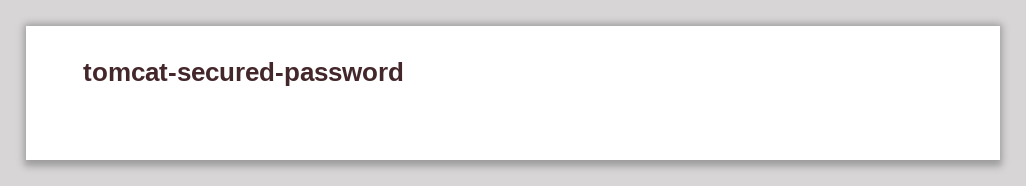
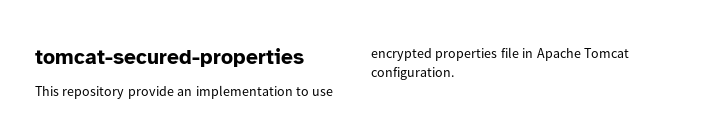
[83,62,404,86] tomcat-secured-password -> [35,48,304,67] [35,85,334,99] [371,47,629,61] [371,67,454,80] tomcat-secured-properties // This repository provide an implementation to use encrypted properties file in Apache Tomcat configuration.

